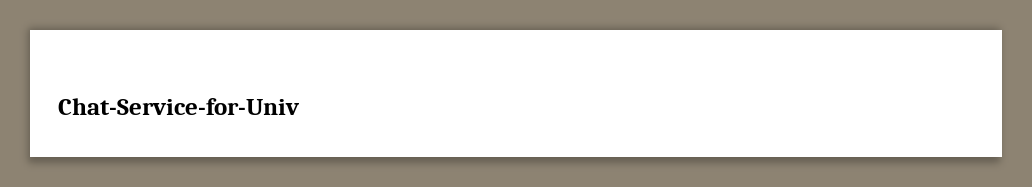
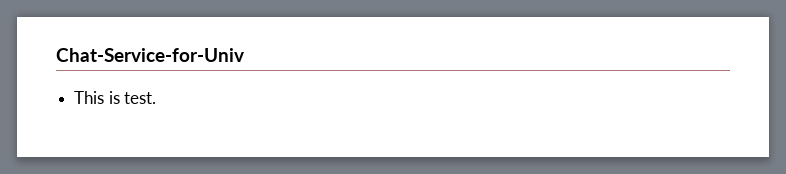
(300, 106) none -> [74,91,157,104] // This is test.

